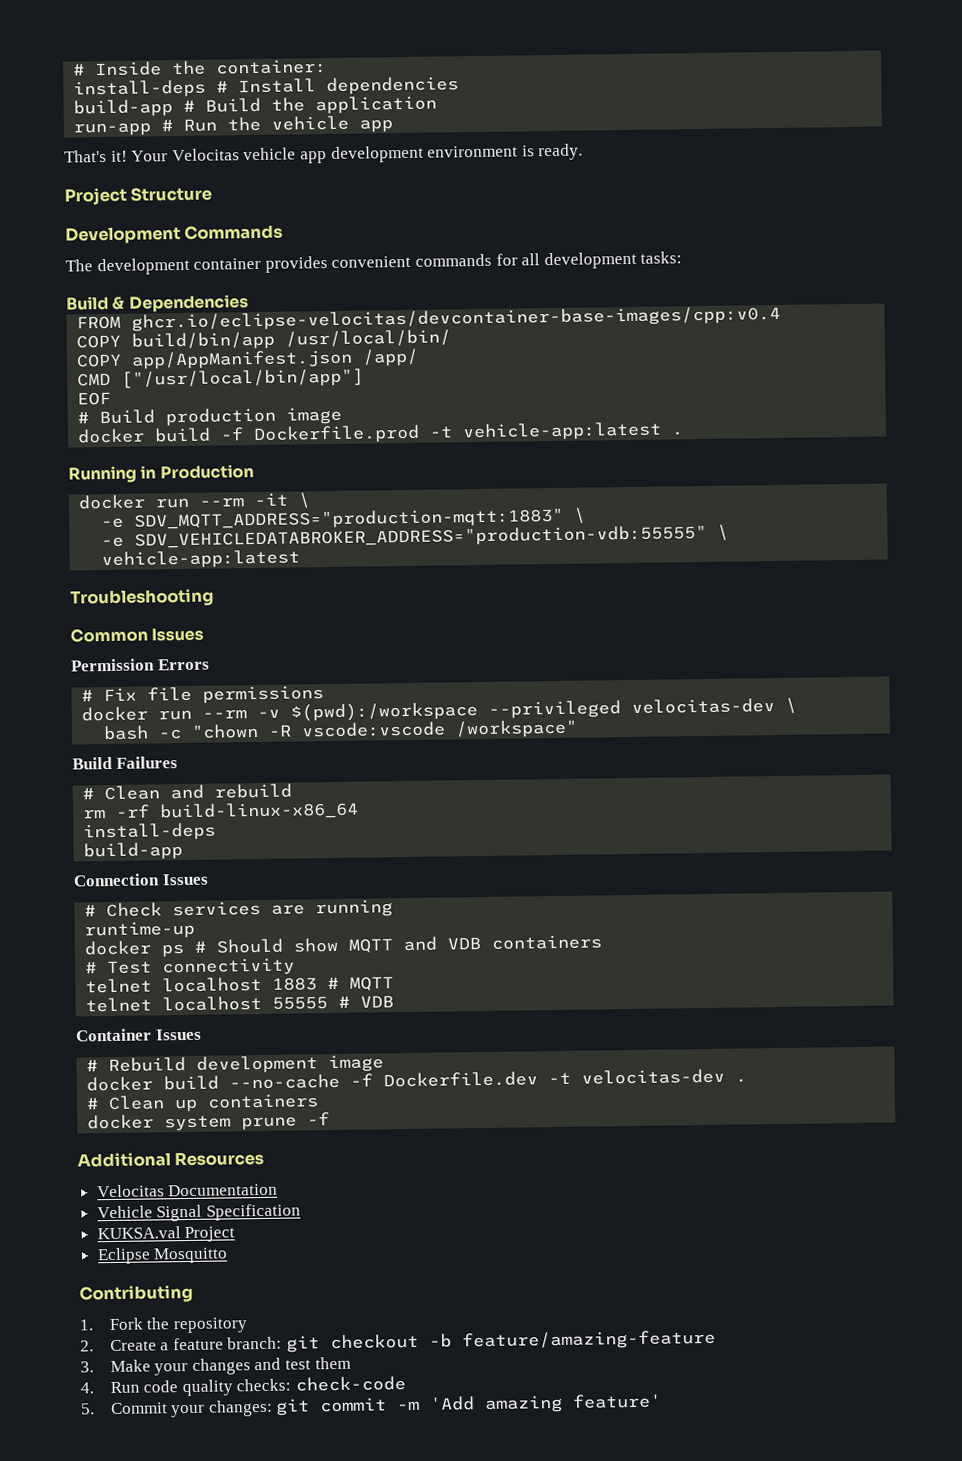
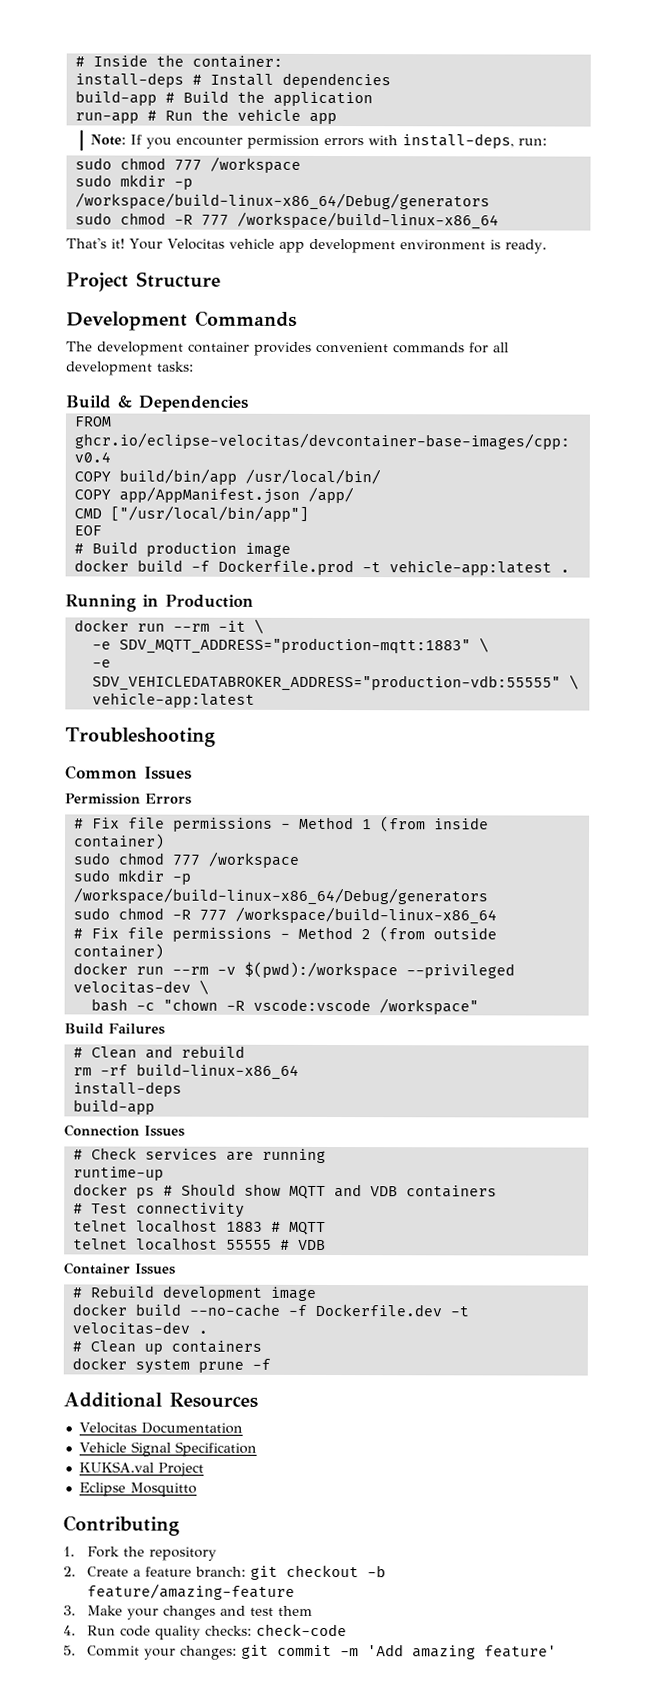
(394, 126) none -> [89,133,547,149] [74,156,301,173] [74,174,193,190] [74,192,490,211] [74,211,499,230] // Note: If you encounter permission errors with install-deps, run: // sudo chmod 777 /workspace // sudo mkdir -p /workspace/build-linux-x86_64/Debug/generators // sudo chmod -R 777 /workspace/build-linux-x86_64
(325, 694) none -> [280,816,489,833] [72,833,165,850] [72,851,299,868] [72,869,191,885] [72,887,488,906] [72,906,497,925] [72,926,497,943] [72,943,164,960] - Method 1 (from inside container) // sudo chmod 777 /workspace // sudo mkdir -p /workspace/build-linux-x86_64/Debug/generators // sudo chmod -R 777 /workspace/build-linux-x86_64 // # Fix file permissions - Method 2 (from outside container)

